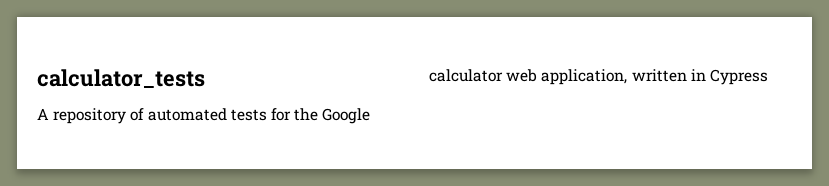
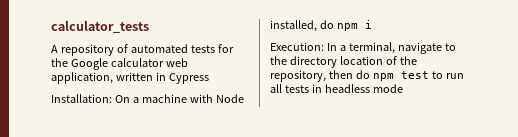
(768, 77) none -> [51,94,244,103] [270,20,372,32] [270,42,456,54] [270,56,417,68] [270,70,464,82] [270,84,403,93] // Installation: On a machine with Node installed, do npm i // Execution: In a terminal, navigate to the directory location of the repository, then do npm test to run all tests in headless mode

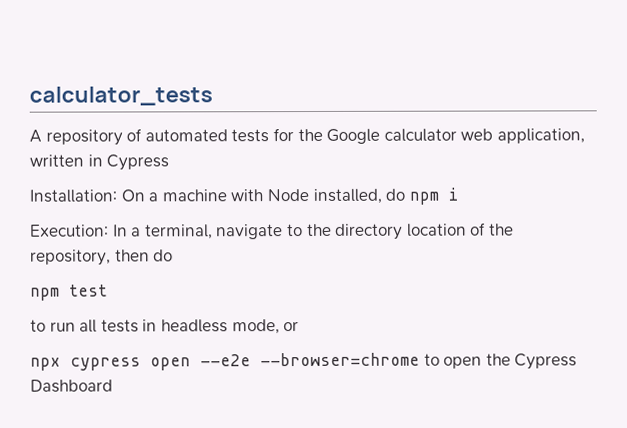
(370, 74) none -> (174, 255) //
(429, 75) none -> (108, 290) //
[372,84,403,93] mode -> [231,319,300,335] [30,352,578,371] [30,379,113,393] mode, or // npx cypress open --e2e --browser=chrome to open the Cypress Dashboard

